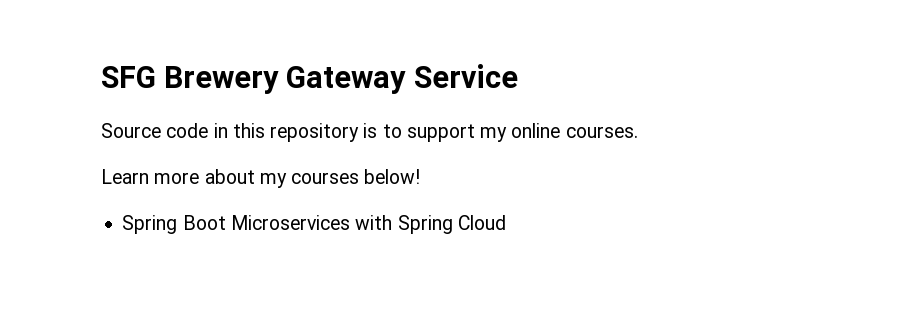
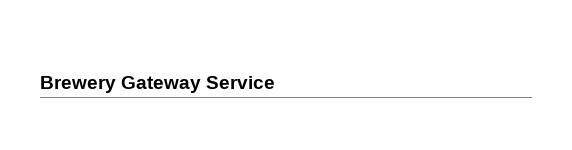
[101,66,156,88] SFG -> (40, 84) none
[101,123,638,142] [101,169,421,188] [122,215,506,234] // Source code in this repository is to support my online courses. // Learn more about my courses below! // Spring Boot Microservices with Spring Cloud -> (276, 82) none

